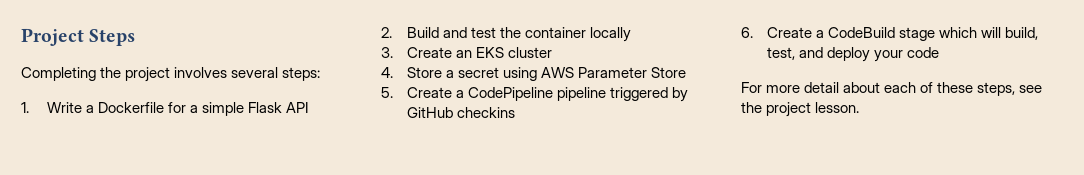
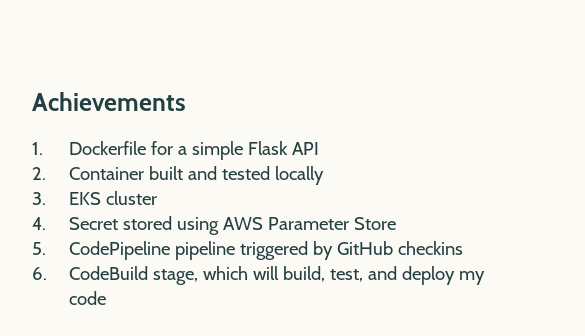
[21,28,136,46] [21,67,321,82] Project Steps // Completing the project involves several steps: -> [32,92,186,111] Achievements
[46,102,94,113] Write a -> (43, 148) none
[406,27,586,38] Build and test the container -> [68,166,270,180] Container built and tested
[406,47,472,58] Create an -> (46, 198) none
[406,67,499,78] Store a secret -> [68,216,172,230] Secret stored
[406,87,464,98] Create a -> (46, 248) none
[766,27,935,41] Create a CodeBuild stage -> [68,266,198,285] CodeBuild stage,
[873,50,903,62] your -> [458,271,485,285] my
[741,82,1043,96] [741,102,860,117] // For more detail about each of these steps, see the project lesson. -> (106, 298) none

